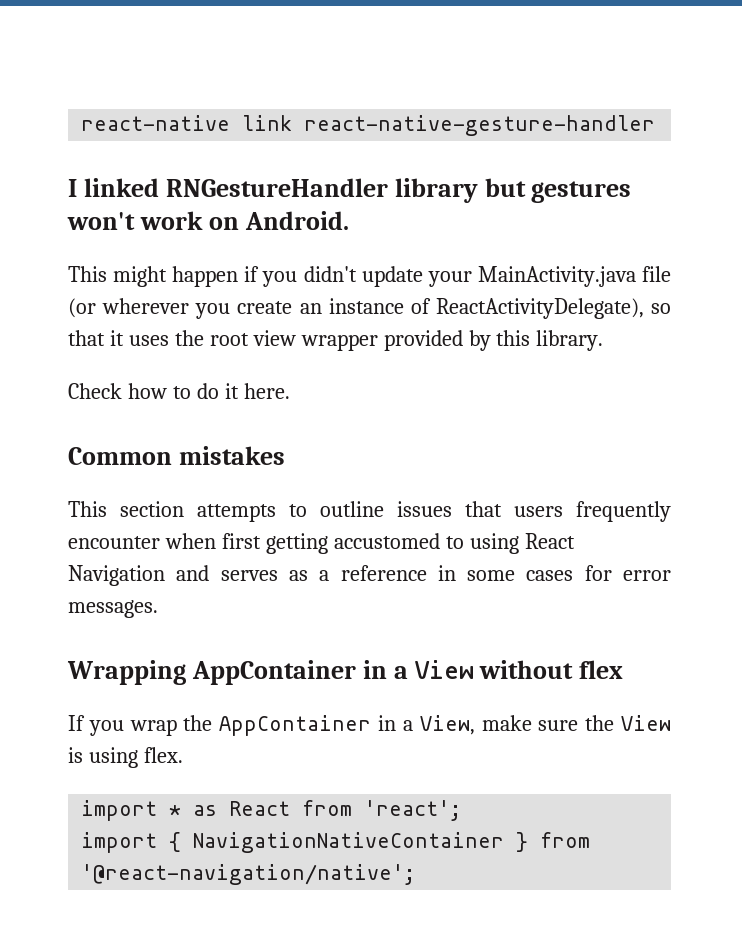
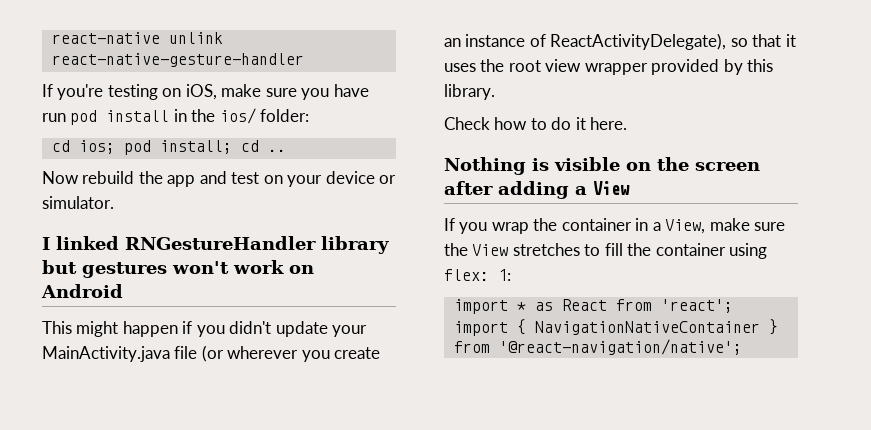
[242,115,293,131] link -> [168,32,223,44] unlink
(656, 125) none -> [42,84,369,100] [42,108,310,125] [51,140,286,155] [42,171,397,187] [42,196,114,209] // If you're testing on iOS, make sure you have run pod install in the ios/ folder: // cd ios; pod install; cd .. // Now rebuild the app and test on your device or simulator.
[244,211,349,230] Android. -> [41,284,123,298] Android
[68,446,285,465] [68,501,671,522] [68,533,575,554] [68,565,671,586] [68,600,158,618] [67,660,387,685] Common mistakes // This section attempts to outline issues that users frequently encounter when first getting accustomed to using React Navigation and serves as a reference in some cases for error messages. // Wrapping AppContainer in -> [444,157,760,175] [444,181,569,199] Nothing is visible on the screen after adding
[479,660,624,679] without flex -> (630, 188) none
[219,715,372,736] AppContainer -> [561,218,632,231] container
[68,747,183,768] is using flex. -> [512,243,768,259] [444,269,511,281] stretches to fill the container using flex: 1:

